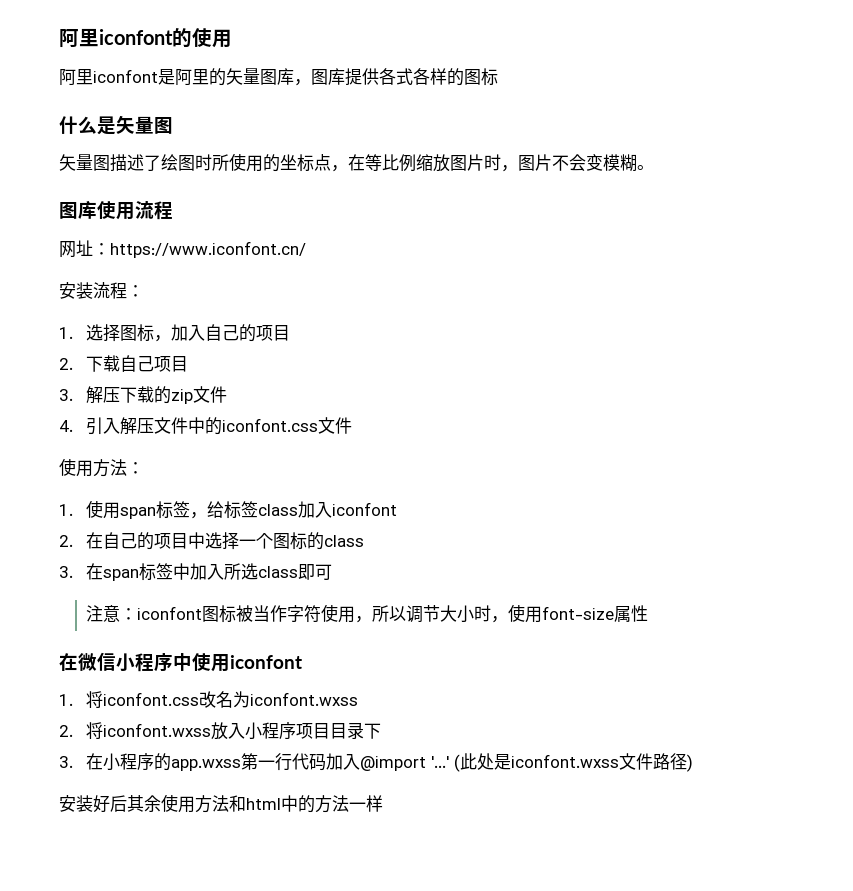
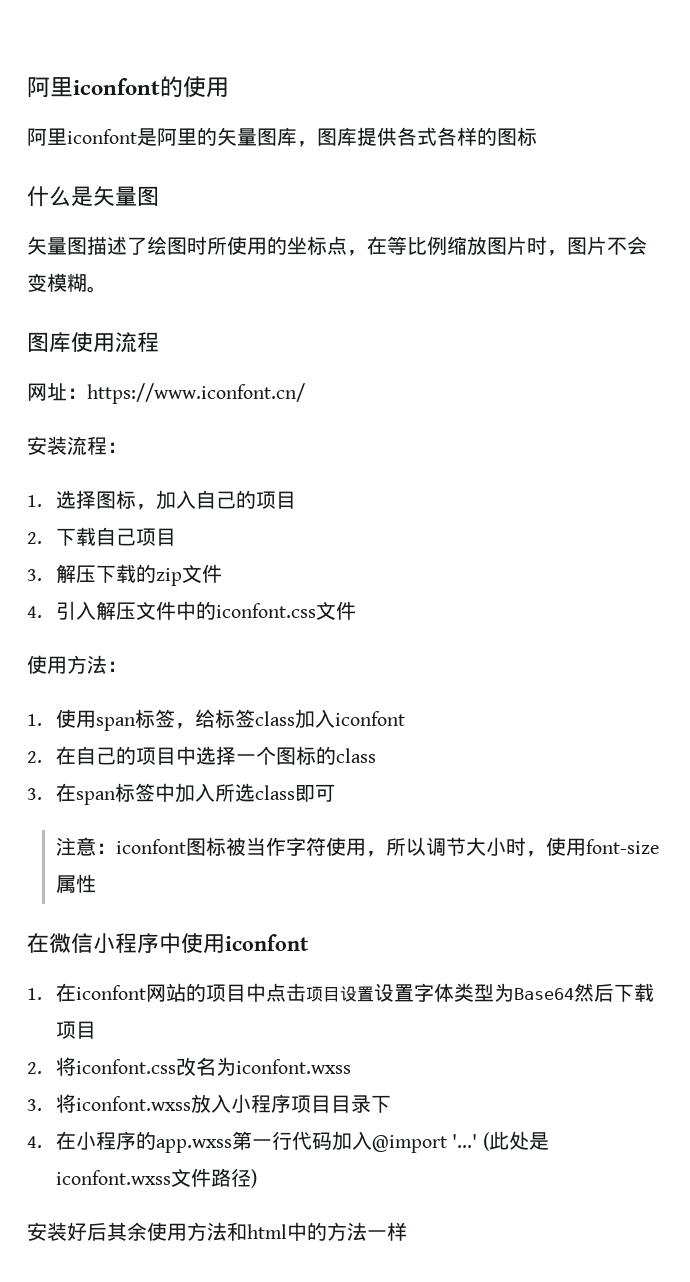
(73, 700) none -> [55,983,654,1002] [55,1021,96,1039] [27,1062,42,1074] 在iconfont网站的项目中点击项目设置设置字体类型为Base64然后下载项目 // 2.
[59,725,73,737] 2. -> [27,1099,42,1111] 3.
[59,756,73,768] 3. -> [27,1136,42,1148] 4.

